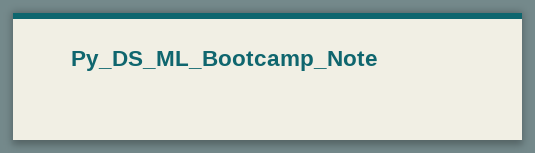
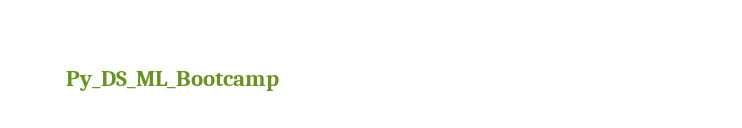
[71,51,378,71] Py_DS_ML_Bootcamp_Note -> [66,71,279,91] Py_DS_ML_Bootcamp

